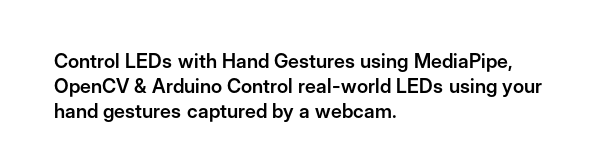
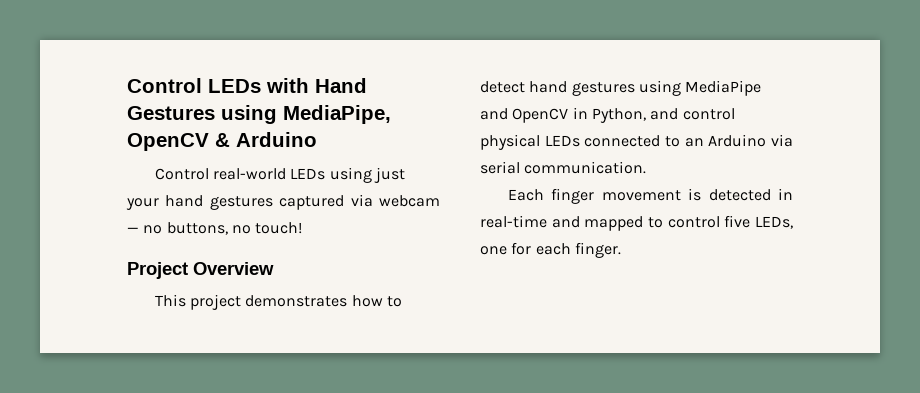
(222, 85) none -> (317, 139) //
(497, 87) none -> [373,167,405,183] just
[271,103,398,122] by a webcam. -> [350,194,440,207] [127,222,303,235] [127,262,274,279] [154,294,402,310] [480,80,762,96] [480,107,735,123] [480,134,793,150] [480,161,647,174] [507,188,793,204] [480,215,793,231] [480,242,621,258] via webcam — no buttons, no touch! // Project Overview // This project demonstrates how to detect hand gestures using MediaPipe and OpenCV in Python, and control physical LEDs connected to an Arduino via serial communication. // Each finger movement is detected in real-time and mapped to control five LEDs, one for each finger.

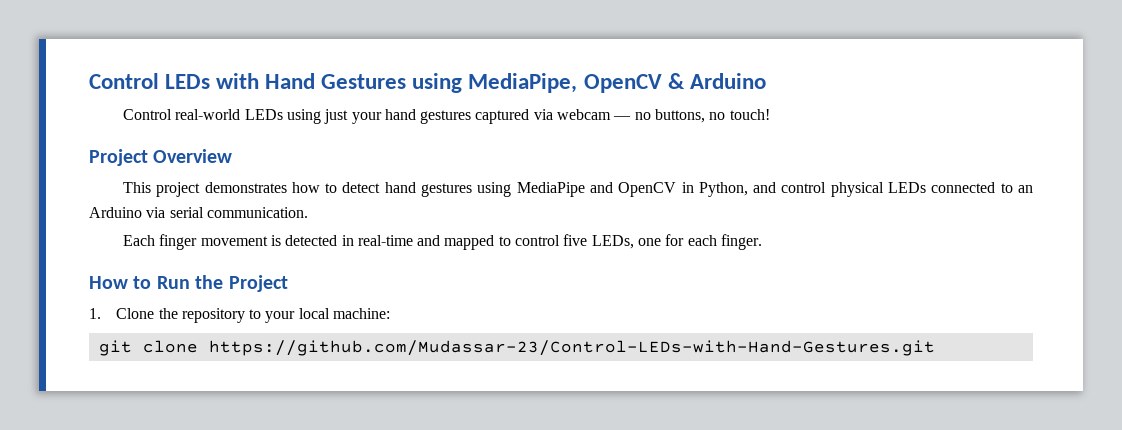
(621, 250) none -> [89,275,288,292] [89,308,391,323] [98,340,935,356] // How to Run the Project // 1. Clone the repository to your local machine: // git clone https://github.com/Mudassar-23/Control-LEDs-with-Hand-Gestures.git

